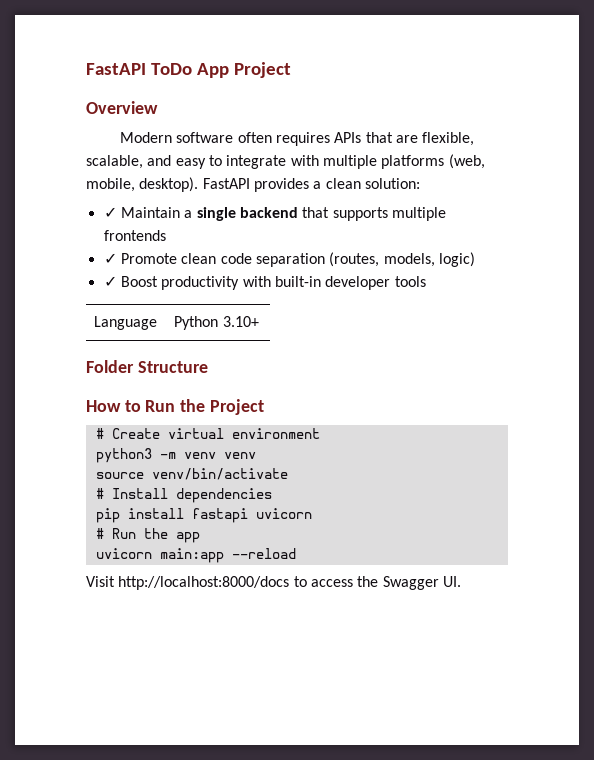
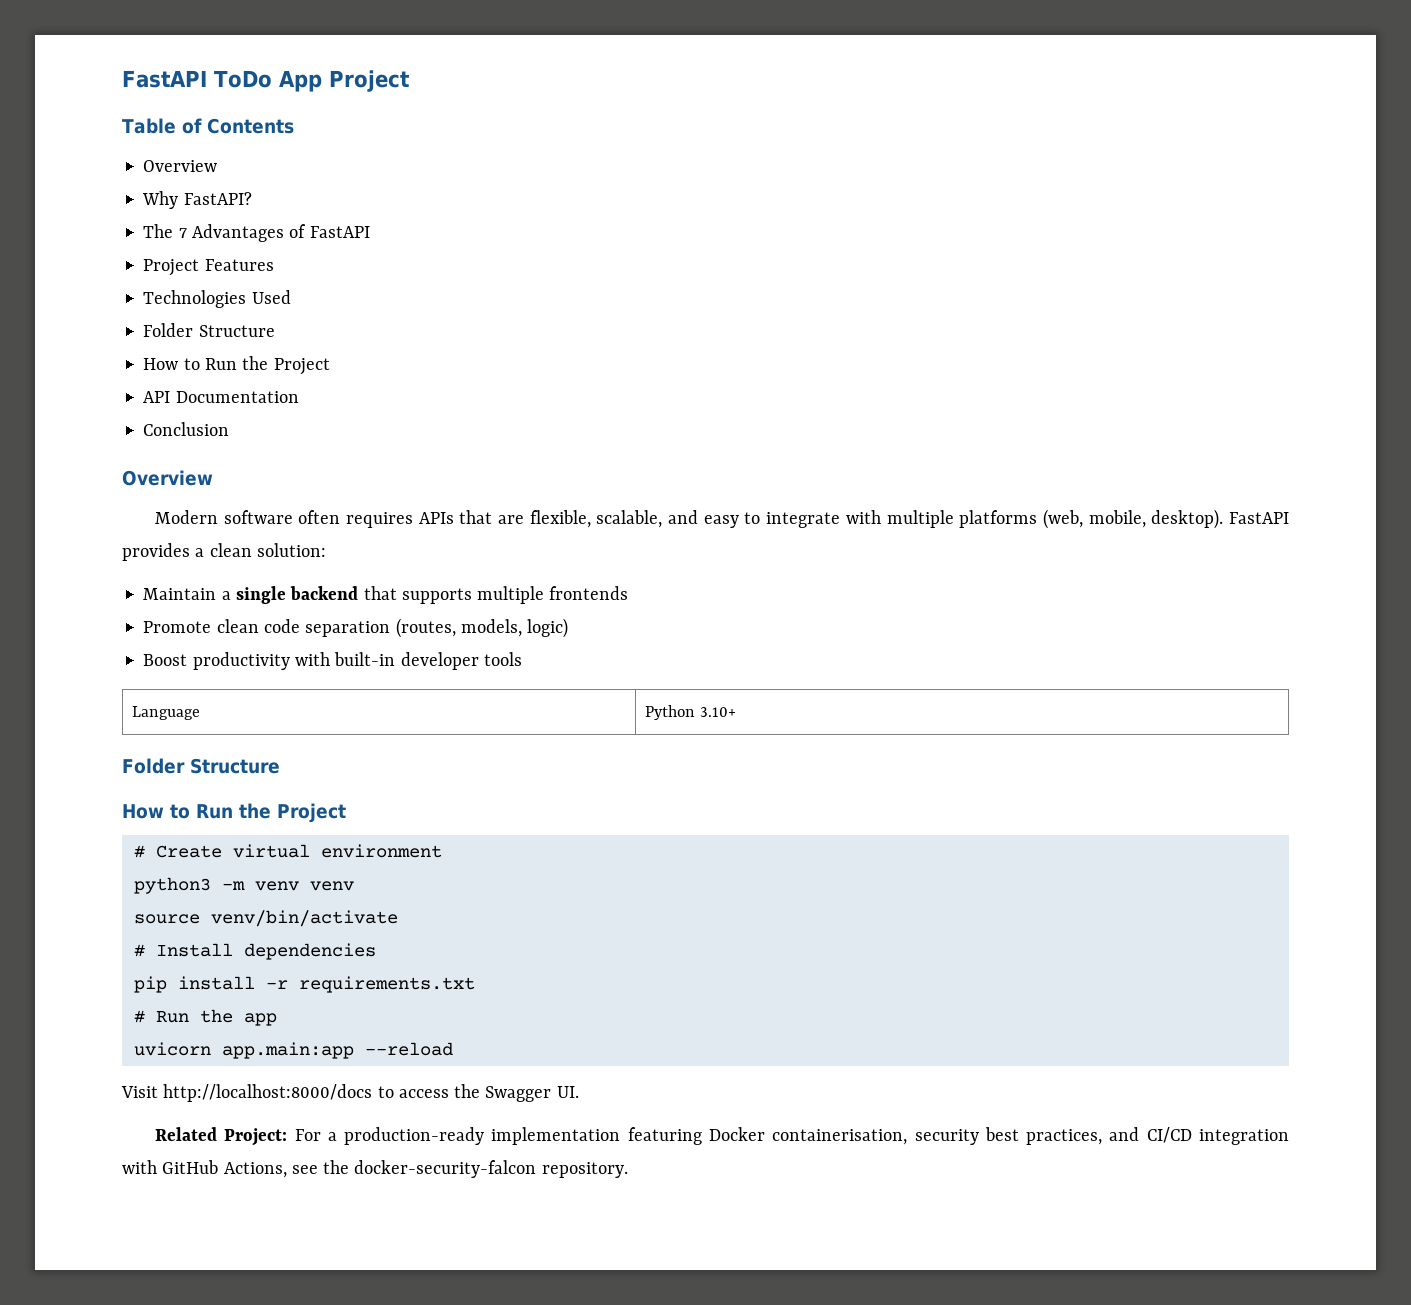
(291, 70) none -> [122,118,294,134] [143,160,218,172] [142,191,252,209] [143,224,370,242] [143,259,274,276] [143,290,291,308] [143,323,275,337] [143,356,330,375] [143,391,299,403] [143,422,230,436] // Table of Contents // Overview // Why FastAPI? // The 7 Advantages of FastAPI // Project Features // Technologies Used // Folder Structure // How to Run the Project // API Documentation // Conclusion
[103,207,117,218] ✓ -> (326, 550) none
[103,253,117,264] ✓ -> (629, 593) none
[103,276,117,287] ✓ -> (569, 628) none
[191,508,312,523] fastapi uvicorn -> [265,976,475,993] -r requirements.txt
[159,548,224,563] main:app -> [221,1042,354,1059] app.main:app
(461, 581) none -> [154,1127,1290,1146] [122,1160,628,1178] // Related Project: For a production-ready implementation featuring Docker containerisation, security best practices, and CI/CD integration with GitHub Actions, see the docker-security-falcon repository.

